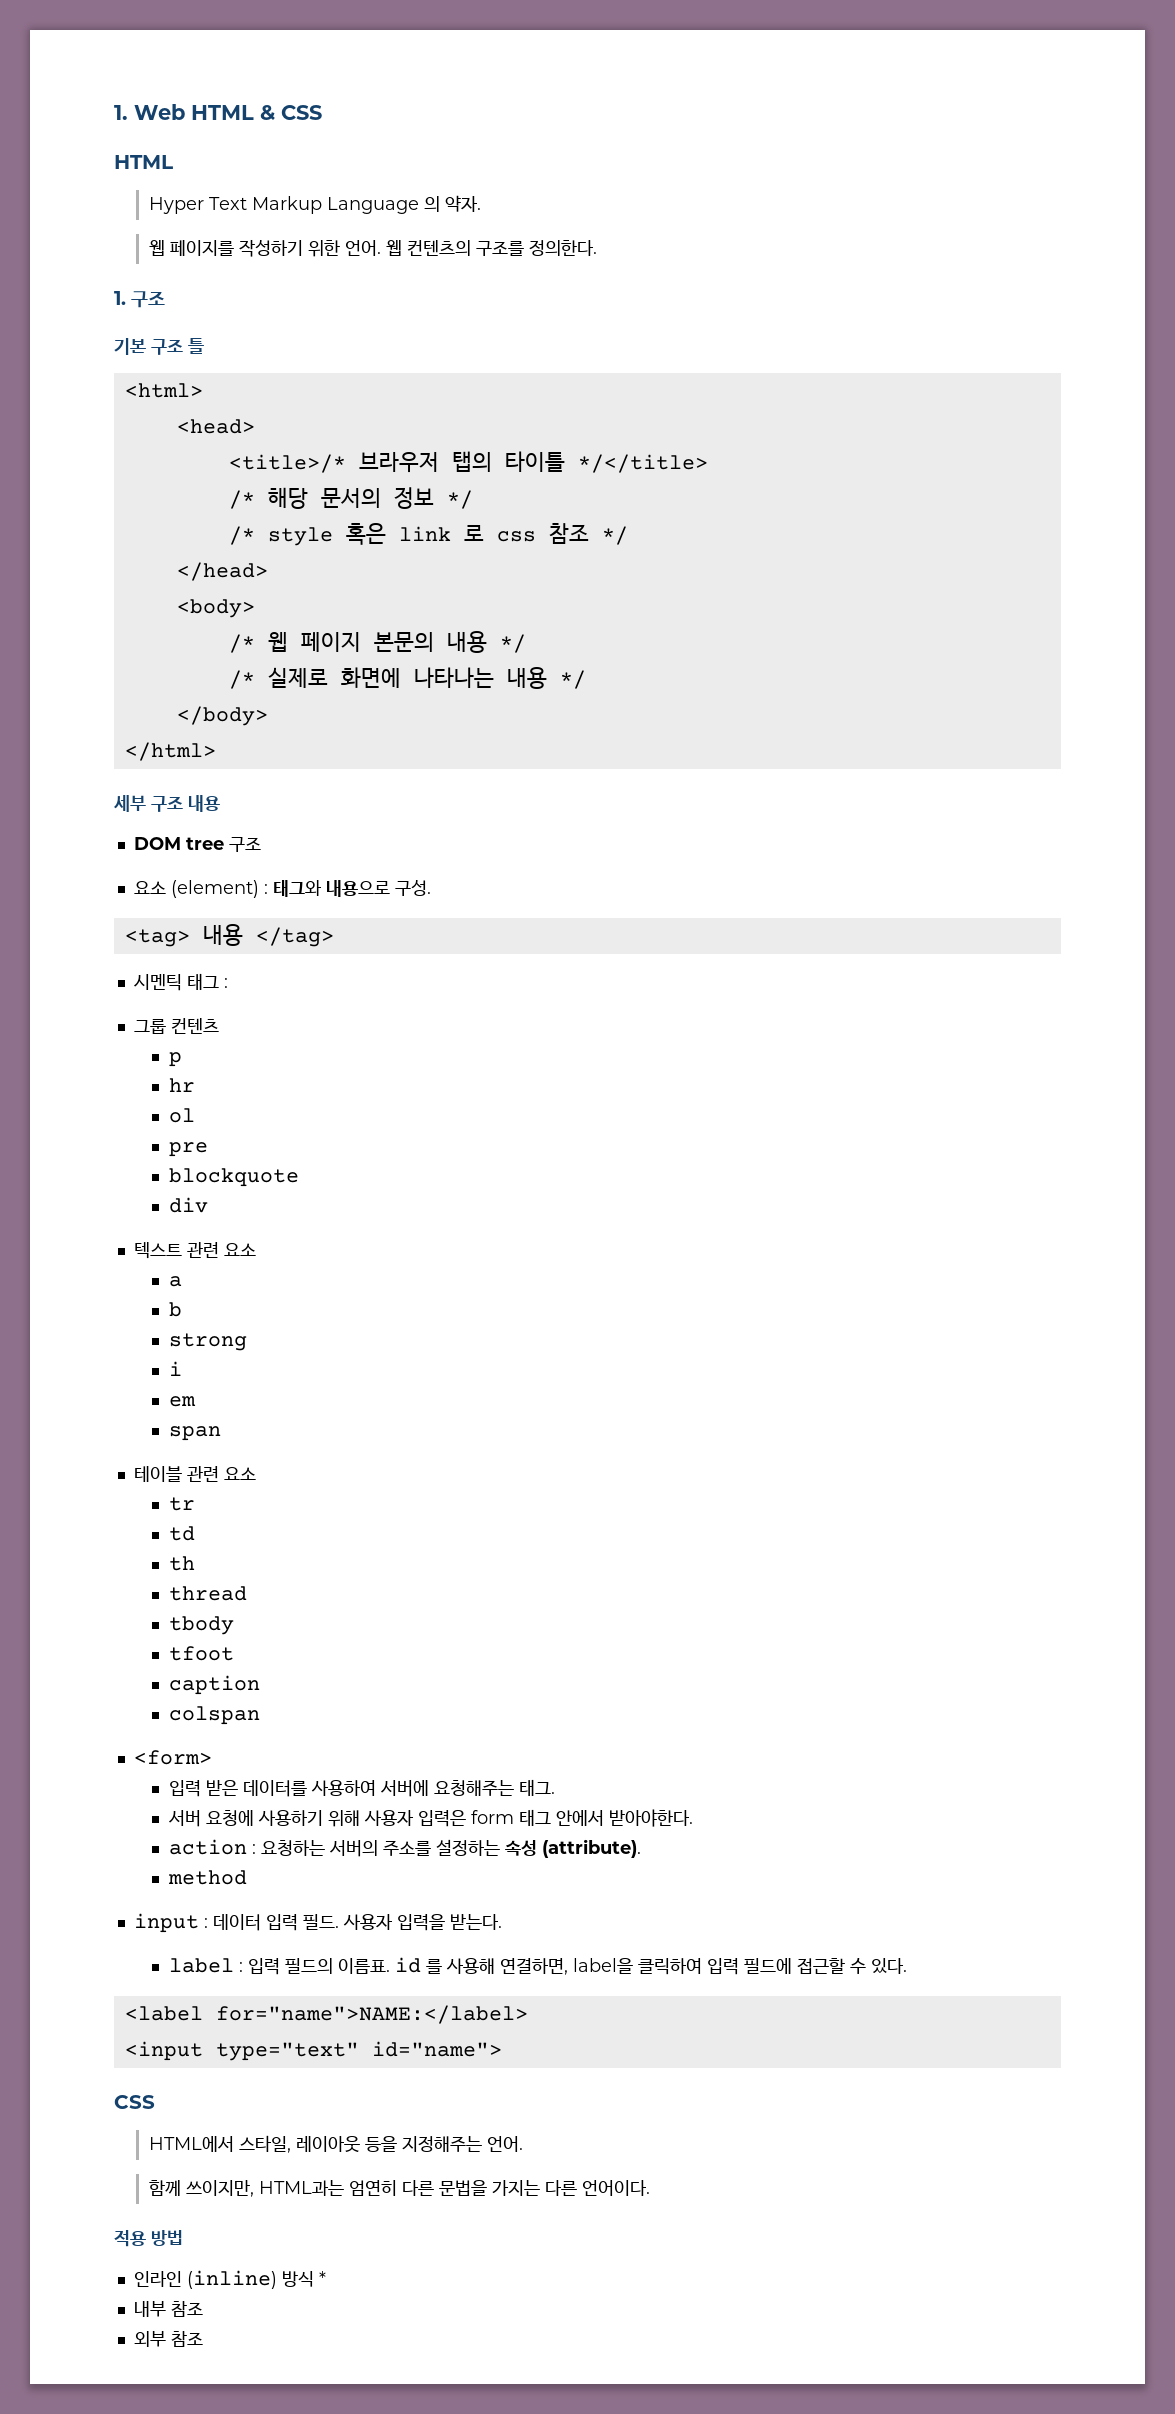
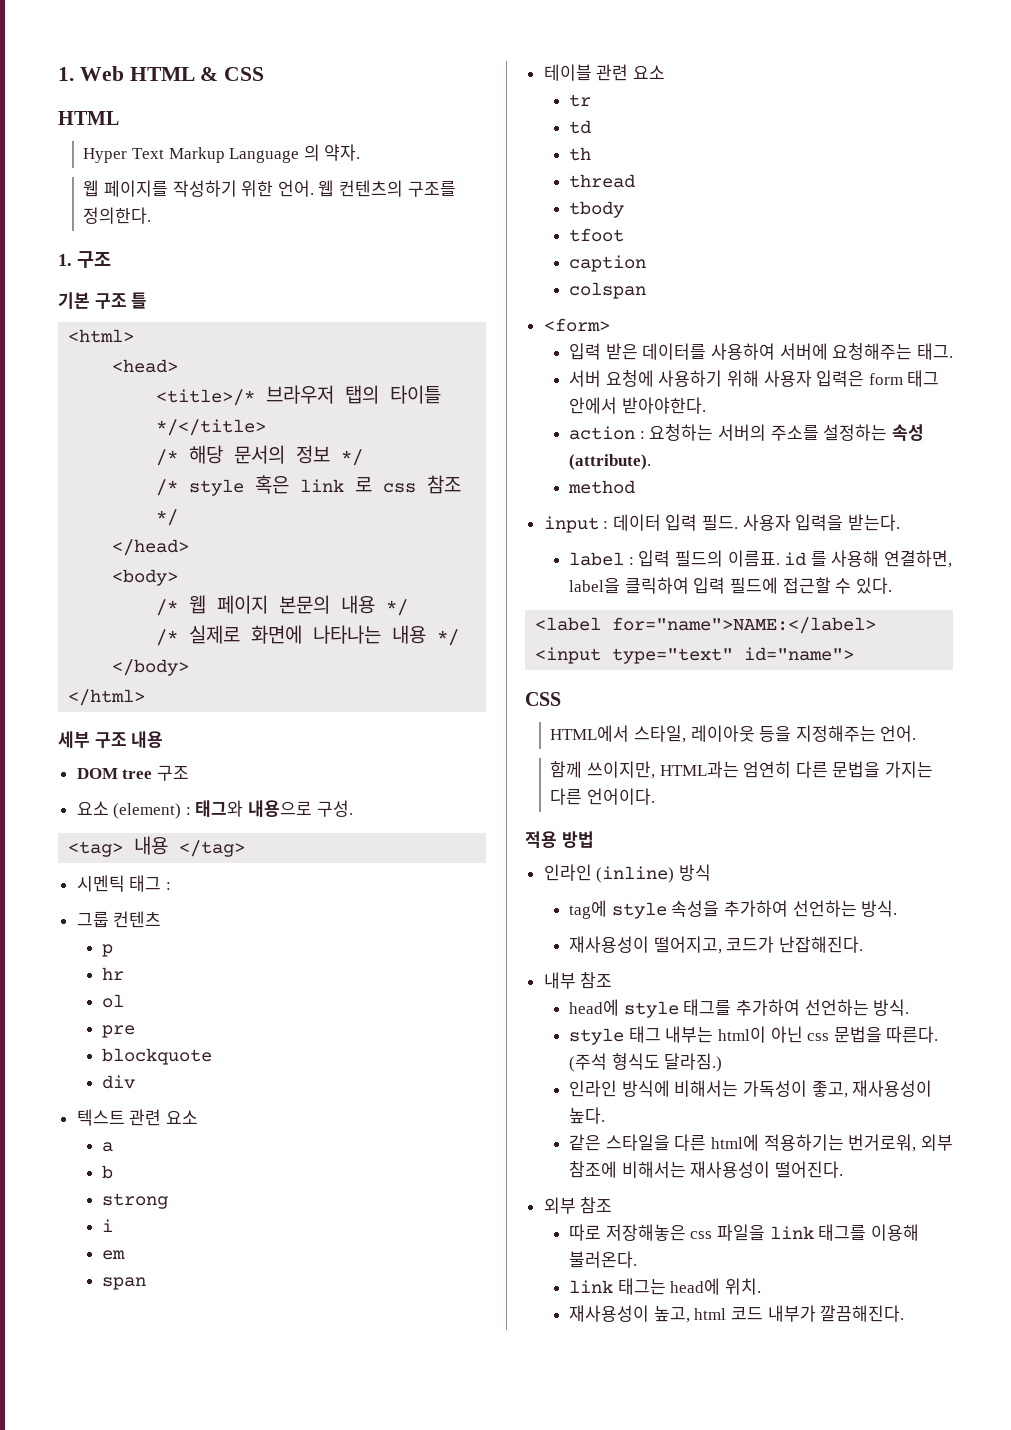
[318,2271,326,2285] [133,2301,203,2317] [133,2331,203,2347] * // 내부 참조 // 외부 참조 -> [569,900,898,919] [569,936,863,954] [543,972,613,989] [569,999,910,1018] [569,1026,939,1045] [569,1053,723,1072] [569,1080,933,1098] [569,1107,606,1124] [569,1134,953,1152] [569,1161,843,1178] [543,1197,613,1214] [569,1224,919,1241] [569,1251,638,1268] [569,1278,761,1295] [569,1305,905,1323] // tag에 style 속성을 추가하여 선언하는 방식. // 재사용성이 떨어지고, 코드가 난잡해진다. // 내부 참조 // head에 style 태그를 추가하여 선언하는 방식. // style 태그 내부는 html이 아닌 css 문법을 따른다. (주석 형식도 달라짐.) // 인라인 방식에 비해서는 가독성이 좋고, 재사용성이 높다. // 같은 스타일을 다른 html에 적용하기는 번거로워, 외부 참조에 비해서는 재사용성이 떨어진다. // 외부 참조 // 따로 저장해놓은 css 파일을 link 태그를 이용해 불러온다. // link 태그는 head에 위치. // 재사용성이 높고, html 코드 내부가 깔끔해진다.

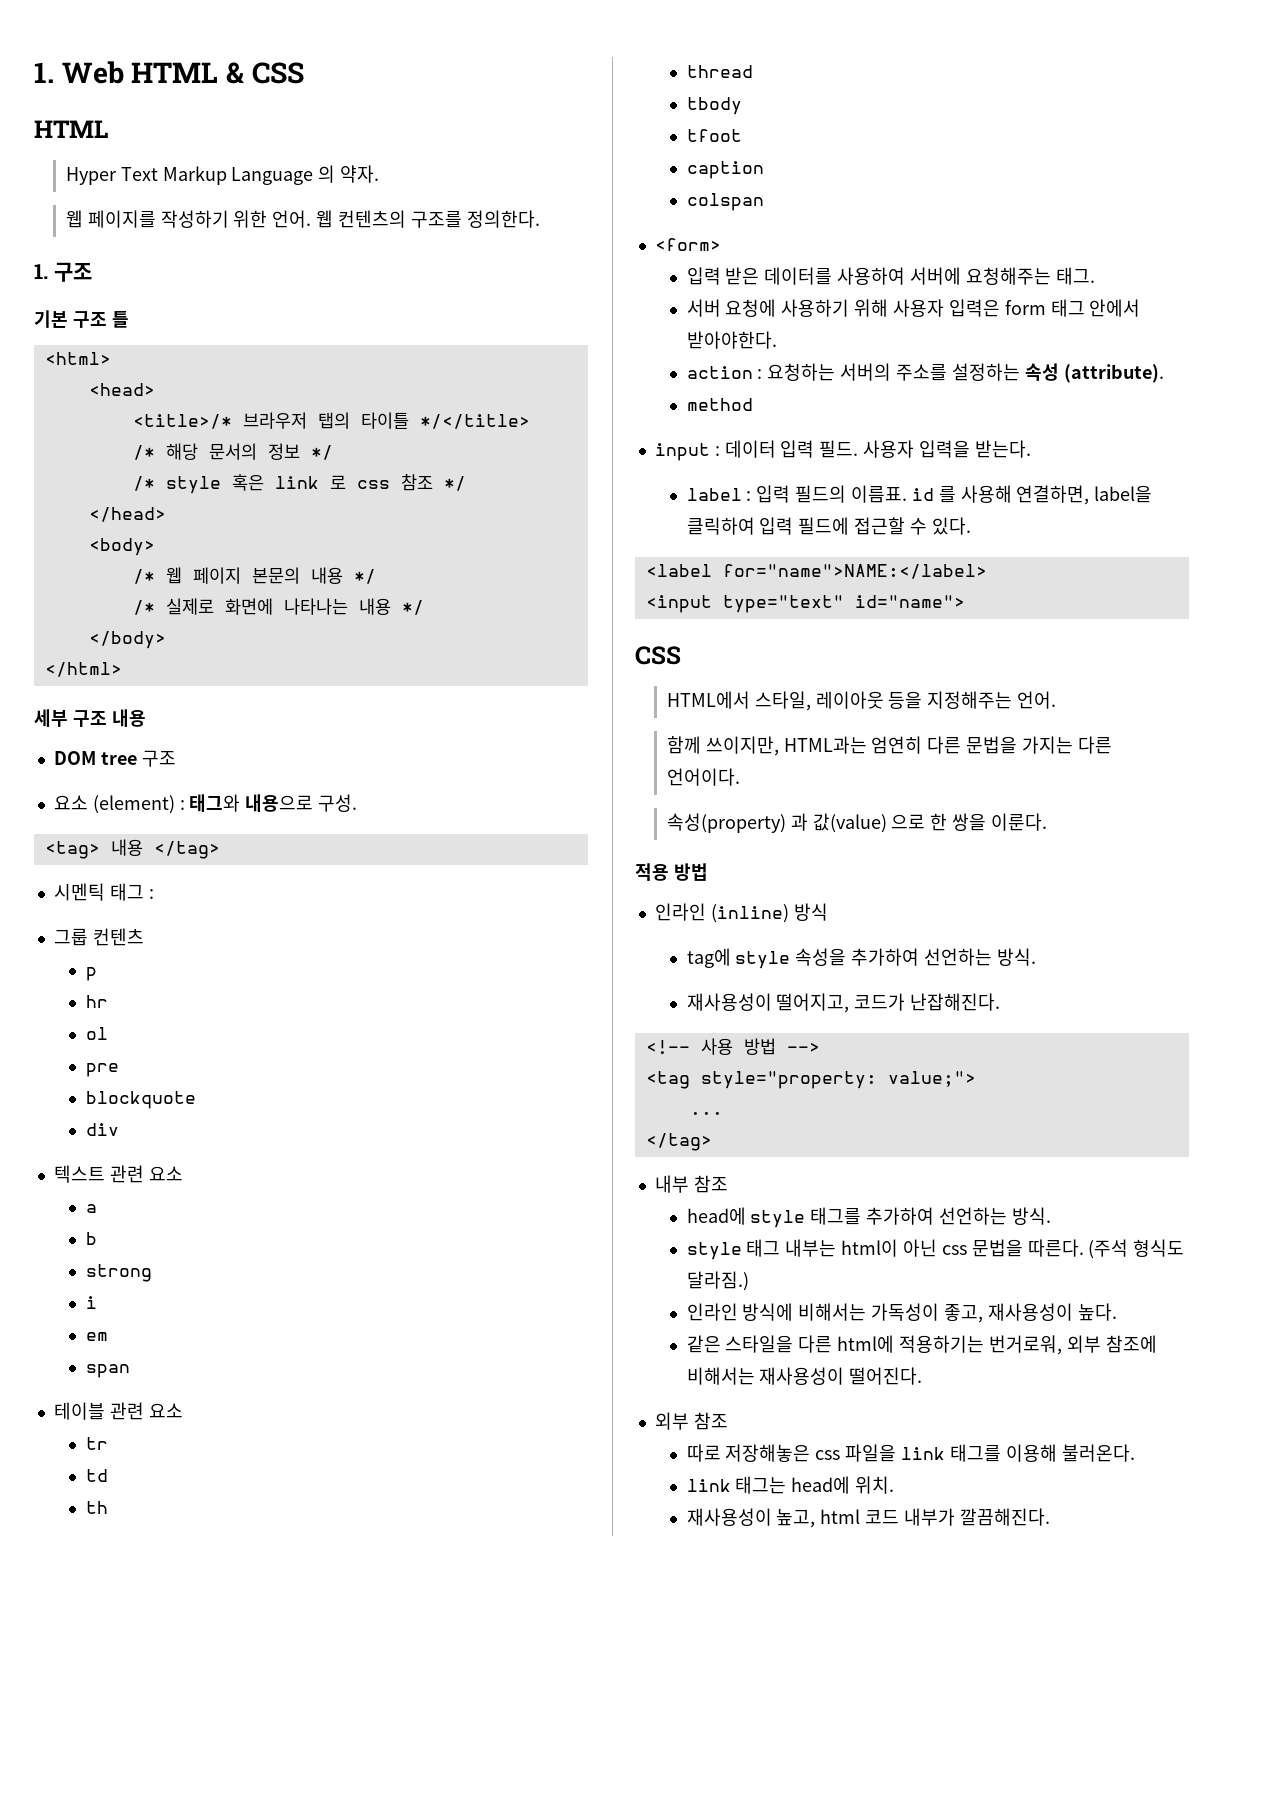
(656, 796) none -> [666,813,1047,833] // 속성(property) 과 값(value) 으로 한 쌍을 이룬다.
(863, 944) none -> [645,1038,820,1055] [645,1071,976,1089] [689,1111,723,1115] [645,1133,712,1151] // <!-- 사용 방법 --> // <tag style="property: value;"> // ... // </tag>

